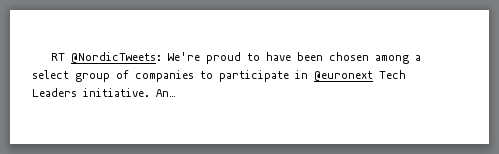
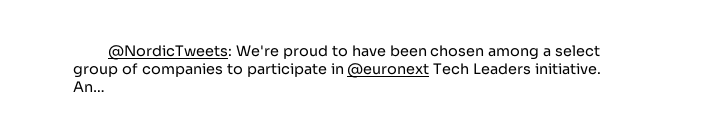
[51,53,66,61] RT -> (107, 52) none

